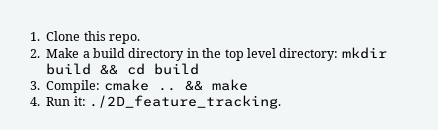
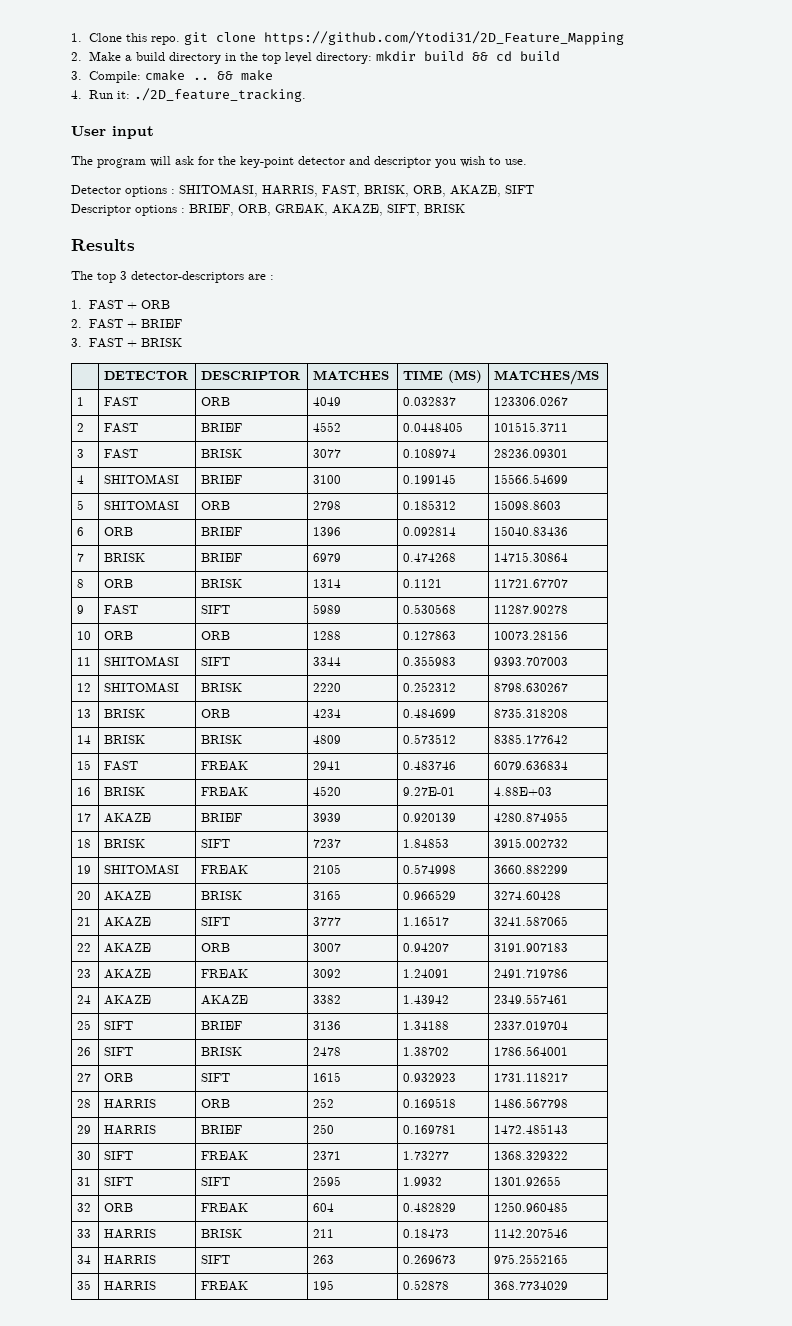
(140, 39) none -> [183,31,624,45] git clone https://github.com/Ytodi31/2D_Feature_Mapping
(281, 102) none -> [71,126,154,139] [71,156,527,168] [71,184,534,197] [71,204,465,216] [71,239,135,251] [71,271,274,283] [71,300,170,310] [71,319,182,329] [71,338,182,348] [104,371,190,380] [201,371,302,380] [313,370,390,380] [403,370,483,383] [494,370,600,385] [77,397,85,406] [104,397,139,407] [201,397,231,406] [313,397,342,406] [403,397,457,406] [494,397,569,406] [77,423,85,432] [104,423,139,433] [201,423,243,432] [313,422,342,432] [403,422,464,432] [494,422,569,432] [77,449,85,458] [104,449,139,459] [201,449,243,458] [313,449,342,458] [403,449,457,458] [494,449,569,458] [77,475,85,484] [104,474,180,485] [201,475,243,484] [313,475,342,484] [403,474,457,484] [494,474,569,484] [77,500,85,510] [104,500,180,511] [201,501,231,510] [313,501,342,510] [403,500,457,510] [494,500,562,510] [77,527,85,536] [104,527,134,536] [201,527,243,536] [313,527,342,536] [403,527,457,536] [494,526,569,536] [77,553,85,562] [104,553,146,562] [201,553,243,562] [313,553,342,562] [403,553,457,562] [494,552,569,562] [77,579,85,588] [104,579,134,588] [201,579,243,588] [313,579,342,588] [403,579,443,588] [494,579,569,588] [77,605,85,614] [104,605,139,615] [201,605,231,614] [313,604,342,614] [403,604,457,614] [494,605,569,614] [77,631,92,640] [104,631,134,640] [201,631,231,640] [313,631,342,640] [403,631,457,640] [494,630,569,640] [77,657,92,666] [104,656,180,667] [201,657,231,666] [313,657,342,666] [403,656,457,666] [494,657,569,666] [77,683,92,692] [104,682,180,693] [201,683,243,692] [313,683,342,692] [403,682,457,692] [494,683,569,692] [77,709,92,718] [104,709,146,718] [201,709,231,718] [313,709,342,718] [403,709,457,718] [494,708,569,718] [77,735,92,744] [104,735,146,744] [201,735,243,744] [313,735,342,744] [403,734,457,744] [494,734,569,744] [77,760,92,770] [104,761,139,771] [201,761,249,771] [313,761,342,770] [403,761,457,770] [494,761,569,770] [77,787,92,796] [104,787,146,796] [201,787,249,797] [313,786,342,796] [403,787,456,796] [494,787,553,796] [77,813,92,822] [104,813,152,823] [201,813,243,822] [313,813,342,822] [403,813,457,822] [494,812,569,822] [77,839,92,848] [104,839,146,848] [201,839,231,848] [313,839,342,848] [403,838,450,848] [494,838,569,848] [77,865,92,874] [104,864,180,875] [201,865,249,875] [313,864,342,874] [403,864,457,874] [494,865,569,874] [77,891,92,900] [104,891,152,901] [201,891,243,900] [313,890,342,900] [403,890,457,900] [494,891,562,900] [77,917,92,926] [104,917,152,927] [201,917,231,926] [313,917,342,926] [403,916,450,926] [494,916,569,926] [77,943,92,952] [104,943,152,953] [201,943,231,952] [313,943,342,952] [403,943,450,952] [494,943,569,952] [77,969,92,978] [104,969,152,979] [201,969,249,979] [313,969,342,978] [403,969,450,978] [494,969,569,978] [77,995,92,1004] [104,995,152,1005] [201,995,249,1005] [313,995,342,1004] [403,995,450,1004] [494,994,569,1004] [77,1020,92,1030] [104,1021,134,1030] [201,1021,243,1030] [313,1021,342,1030] [403,1021,450,1030] [494,1021,569,1030] [77,1047,92,1056] [104,1047,134,1056] [201,1047,243,1056] [313,1047,342,1056] [403,1047,450,1056] [494,1046,569,1056] [77,1073,92,1082] [104,1073,134,1082] [201,1073,231,1082] [313,1072,342,1082] [403,1073,457,1082] [494,1073,569,1082] [77,1099,92,1108] [104,1099,157,1109] [201,1099,231,1108] [313,1098,335,1108] [403,1098,457,1108] [494,1098,569,1108] [77,1125,92,1134] [104,1125,157,1135] [201,1125,243,1134] [313,1124,335,1134] [403,1125,457,1134] [494,1124,569,1134] [77,1151,92,1160] [104,1151,134,1160] [201,1151,249,1161] [313,1151,342,1160] [403,1151,450,1160] [494,1151,569,1160] [77,1177,92,1186] [104,1177,134,1186] [201,1177,231,1186] [313,1176,342,1186] [403,1177,443,1186] [494,1176,562,1186] [77,1203,92,1212] [104,1203,134,1212] [201,1203,249,1213] [313,1203,335,1212] [403,1203,457,1212] [494,1202,569,1212] [77,1229,92,1238] [104,1229,157,1239] [201,1229,243,1238] [313,1229,335,1238] [403,1229,450,1238] [494,1228,569,1238] [77,1255,92,1264] [104,1255,157,1265] [201,1255,231,1264] [313,1255,335,1264] [403,1255,457,1264] [494,1254,569,1264] [77,1280,92,1290] [104,1281,157,1291] [201,1281,249,1291] [313,1280,335,1290] [403,1280,450,1290] [494,1281,569,1290] // User input // The program will ask for the key-point detector and descriptor you wish to use. // Detector options : SHITOMASI, HARRIS, FAST, BRISK, ORB, AKAZE, SIFT // Descriptor options : BRIEF, ORB, GREAK, AKAZE, SIFT, BRISK // Results // The top 3 detector-descriptors are : // 1. FAST + ORB // 2. FAST + BRIEF // 3. FAST + BRISK // | DETECTOR | DESCRIPTOR | MATCHES | TIME (MS) | MATCHES/MS // 1 | FAST | ORB | 4049 | 0.032837 | 123306.0267 // 2 | FAST | BRIEF | 4552 | 0.0448405 | 101515.3711 // 3 | FAST | BRISK | 3077 | 0.108974 | 28236.09301 // 4 | SHITOMASI | BRIEF | 3100 | 0.199145 | 15566.54699 // 5 | SHITOMASI | ORB | 2798 | 0.185312 | 15098.8603 // 6 | ORB | BRIEF | 1396 | 0.092814 | 15040.83436 // 7 | BRISK | BRIEF | 6979 | 0.474268 | 14715.30864 // 8 | ORB | BRISK | 1314 | 0.1121 | 11721.67707 // 9 | FAST | SIFT | 5989 | 0.530568 | 11287.90278 // 10 | ORB | ORB | 1288 | 0.127863 | 10073.28156 // 11 | SHITOMASI | SIFT | 3344 | 0.355983 | 9393.707003 // 12 | SHITOMASI | BRISK | 2220 | 0.252312 | 8798.630267 // 13 | BRISK | ORB | 4234 | 0.484699 | 8735.318208 // 14 | BRISK | BRISK | 4809 | 0.573512 | 8385.177642 // 15 | FAST | FREAK | 2941 | 0.483746 | 6079.636834 // 16 | BRISK | FREAK | 4520 | 9.27E-01 | 4.88E+03 // 17 | AKAZE | BRIEF | 3939 | 0.920139 | 4280.874955 // 18 | BRISK | SIFT | 7237 | 1.84853 | 3915.002732 // 19 | SHITOMASI | FREAK | 2105 | 0.574998 | 3660.882299 // 20 | AKAZE | BRISK | 3165 | 0.966529 | 3274.60428 // 21 | AKAZE | SIFT | 3777 | 1.16517 | 3241.587065 // 22 | AKAZE | ORB | 3007 | 0.94207 | 3191.907183 // 23 | AKAZE | FREAK | 3092 | 1.24091 | 2491.719786 // 24 | AKAZE | AKAZE | 3382 | 1.43942 | 2349.557461 // 25 | SIFT | BRIEF | 3136 | 1.34188 | 2337.019704 // 26 | SIFT | BRISK | 2478 | 1.38702 | 1786.564001 // 27 | ORB | SIFT | 1615 | 0.932923 | 1731.118217 // 28 | HARRIS | ORB | 252 | 0.169518 | 1486.567798 // 29 | HARRIS | BRIEF | 250 | 0.169781 | 1472.485143 // 30 | SIFT | FREAK | 2371 | 1.73277 | 1368.329322 // 31 | SIFT | SIFT | 2595 | 1.9932 | 1301.92655 // 32 | ORB | FREAK | 604 | 0.482829 | 1250.960485 // 33 | HARRIS | BRISK | 211 | 0.18473 | 1142.207546 // 34 | HARRIS | SIFT | 263 | 0.269673 | 975.2552165 // 35 | HARRIS | FREAK | 195 | 0.52878 | 368.7734029

